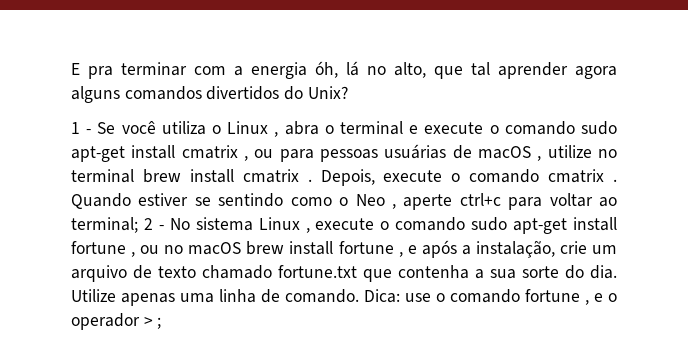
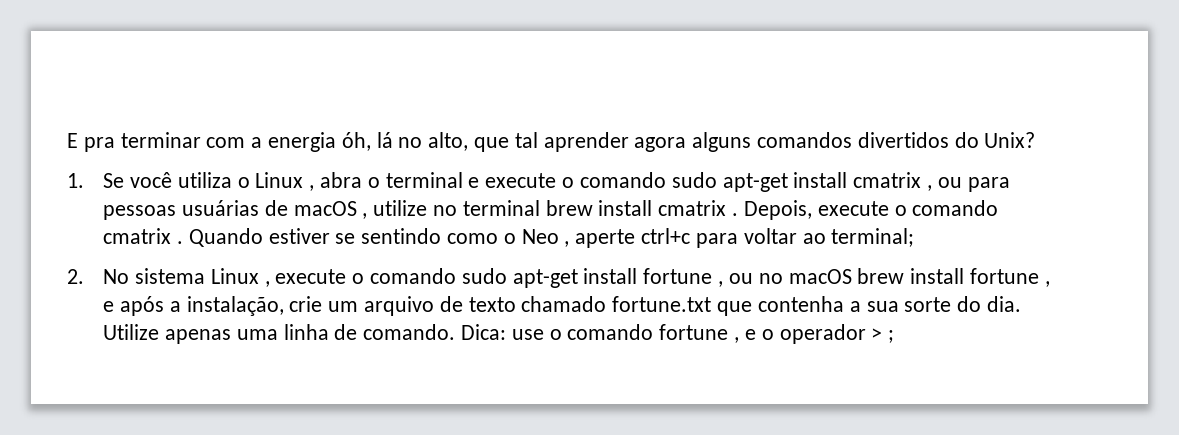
[71,122,92,134] 1 - -> [67,173,84,188] 1.
[143,218,164,230] 2 - -> [67,269,84,284] // 2.

